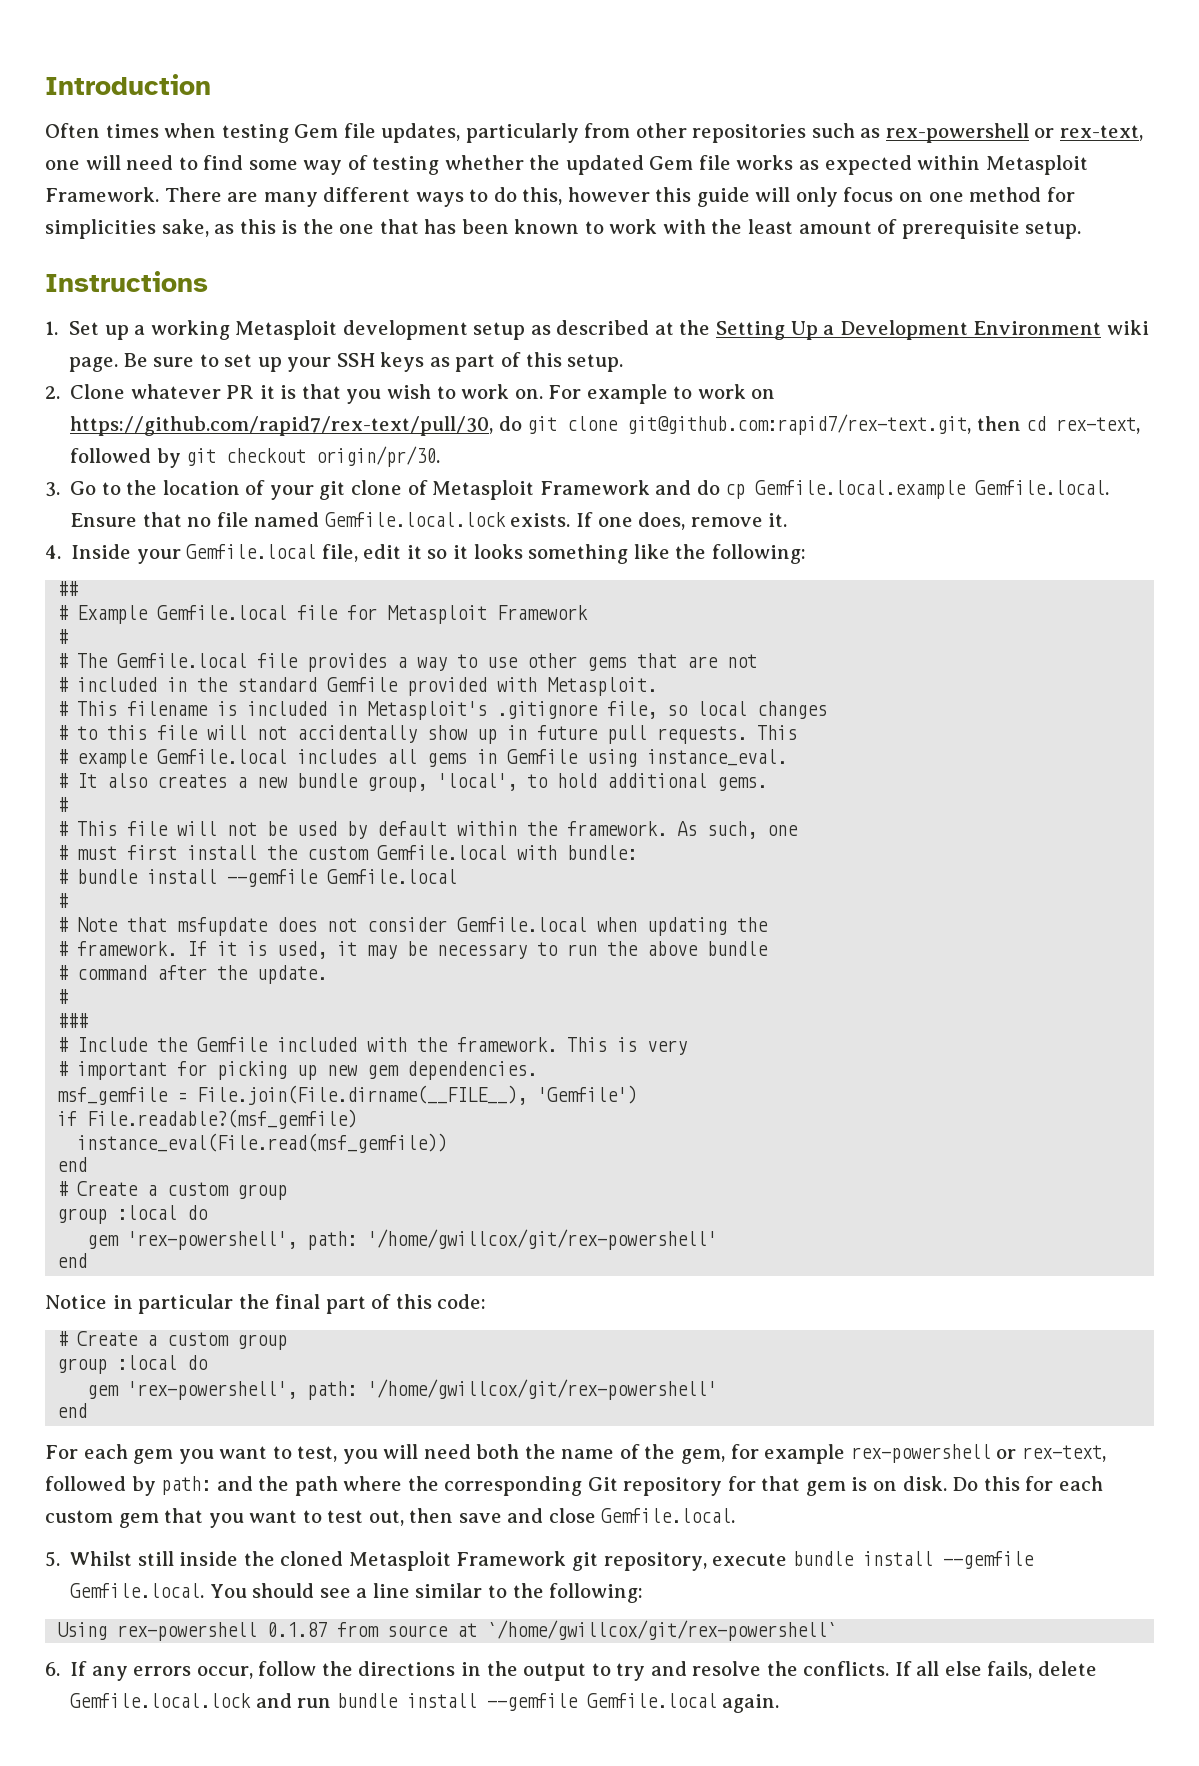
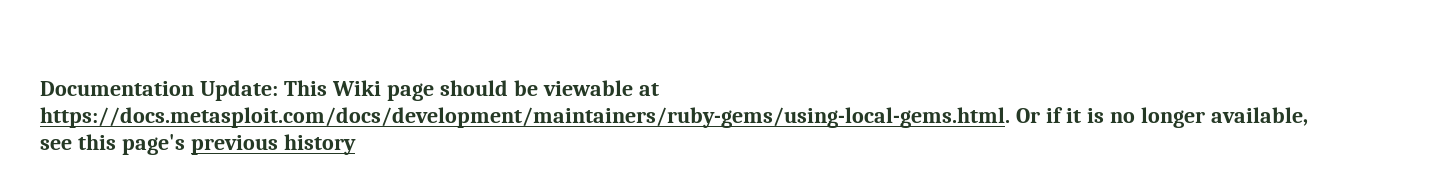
[45,74,211,95] [45,123,1144,143] [45,155,1088,175] [45,187,1075,207] [45,219,1082,239] [45,271,208,292] [45,320,1149,340] [69,352,624,372] [45,384,776,404] [70,414,1141,436] [70,446,441,468] [45,480,1110,500] [70,512,788,530] [45,544,806,564] [57,581,79,596] [57,605,589,624] [57,629,69,644] [57,653,758,672] [57,677,658,696] [57,701,828,720] [57,725,798,744] [57,749,788,768] [57,773,768,792] [57,797,69,812] [57,821,799,839] [57,845,638,860] [57,869,458,887] [57,893,69,908] [57,917,769,936] [57,941,769,959] [57,965,328,984] [57,989,69,1004] [57,1013,89,1028] [57,1037,688,1055] [57,1061,538,1080] [57,1085,638,1105] [57,1109,358,1129] [77,1133,448,1153] [57,1157,88,1172] [57,1181,288,1200] [57,1205,209,1224] [87,1229,718,1250] [57,1253,88,1268] [45,1294,487,1314] [57,1331,288,1350] [57,1355,209,1374] [87,1379,718,1400] [57,1403,88,1418] [45,1444,1106,1464] [45,1476,1103,1496] [45,1508,736,1528] [45,1551,1034,1571] [70,1583,644,1603] [57,1620,838,1641] [45,1661,1097,1681] [70,1693,780,1713] Introduction // Often times when testing Gem file updates, particularly from other repositories such as rex-powershell or rex-text, one will need to find some way of testing whether the updated Gem file works as expected within Metasploit Framework. There are many different ways to do this, however this guide will only focus on one method for simplicities sake, as this is the one that has been known to work with the least amount of prerequisite setup. // Instructions // 1. Set up a working Metasploit development setup as described at the Setting Up a Development Environment wiki page. Be sure to set up your SSH keys as part of this setup. // 2. Clone whatever PR it is that you wish to work on. For example to work on https://github.com/rapid7/rex-text/pull/30, do git clone git@github.com:rapid7/rex-text.git, then cd rex-text, followed by git checkout origin/pr/30. // 3. Go to the location of your git clone of Metasploit Framework and do cp Gemfile.local.example Gemfile.local. Ensure that no file named Gemfile.local.lock exists. If one does, remove it. // 4. Inside your Gemfile.local file, edit it so it looks something like the following: // ## // # Example Gemfile.local file for Metasploit Framework // # // # The Gemfile.local file provides a way to use other gems that are not // # included in the standard Gemfile provided with Metasploit. // # This filename is included in Metasploit's .gitignore file, so local changes // # to this file will not accidentally show up in future pull requests. This // # example Gemfile.local includes all gems in Gemfile using instance_eval. // # It also creates a new bundle group, 'local', to hold additional gems. // # // # This file will not be used by default within the framework. As such, one // # must first install the custom Gemfile.local with bundle: // # bundle install --gemfile Gemfile.local // # // # Note that msfupdate does not consider Gemfile.local when updating the // # framework. If it is used, it may be necessary to run the above bundle // # command after the update. // # // ### // # Include the Gemfile included with the framework. This is very // # important for picking up new gem dependencies. // msf_gemfile = File.join(File.dirname(__FILE__), 'Gemfile') // if File.readable?(msf_gemfile) // instance_eval(File.read(msf_gemfile)) // end // # Create a custom group // group :local do // gem 'rex-powershell', path: '/home/gwillcox/git/rex-powershell' // end // Notice in particular the final part of this code: // # Create a custom group // group :local do // gem 'rex-powershell', path: '/home/gwillcox/git/rex-powershell' // end // For each gem you want to test, you will need both the name of the gem, for example rex-powershell or rex-text, followed by path: and the path where the corresponding Git repository for that gem is on disk. Do this for each custom gem that you want to test out, then save and close Gemfile.local. // 5. Whilst still inside the cloned Metasploit Framework git repository, execute bundle install --gemfile Gemfile.local. You should see a line similar to the following: // Using rex-powershell 0.1.87 from source at `/home/gwillcox/git/rex-powershell` // 6. If any errors occur, follow the directions in the output to try and resolve the conflicts. If all else fails, delete Gemfile.local.lock and run bundle install --gemfile Gemfile.local again. -> [40,80,659,101] [40,107,1308,128] [40,134,356,155] Documentation Update: This Wiki page should be viewable at https://docs.metasploit.com/docs/development/maintainers/ruby-gems/using-local-gems.html. Or if it is no longer available, see this page's previous history

